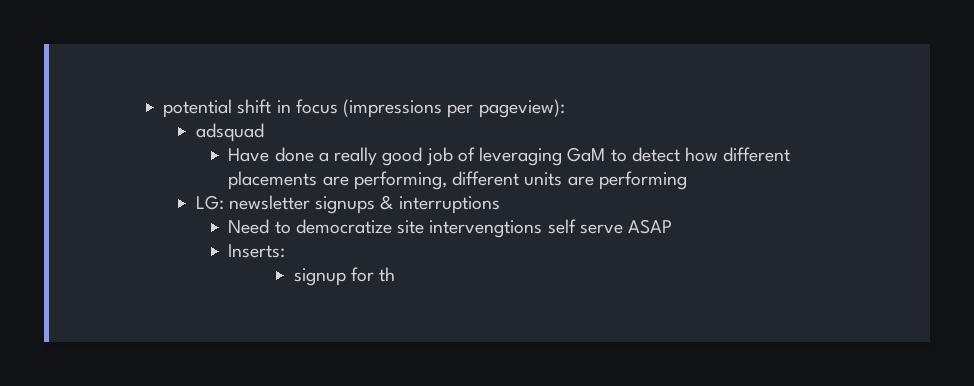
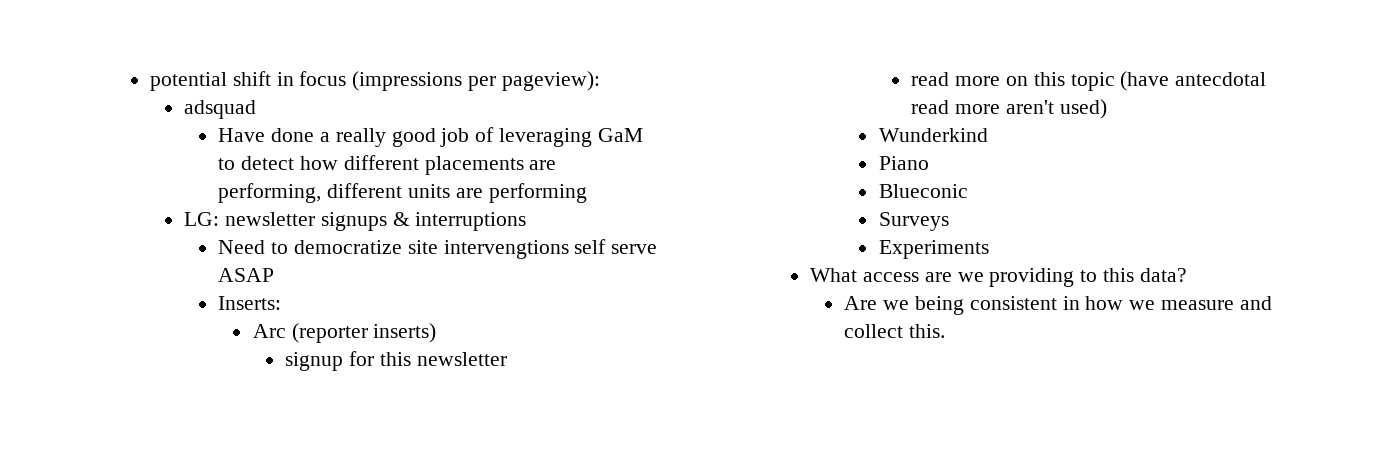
(286, 251) none -> [252,323,437,343] // Arc (reporter inserts)
[379,267,396,282] th -> [380,352,507,366] [911,71,1267,91] [911,99,1107,119] [878,128,988,142] [878,156,929,170] [878,184,968,198] [878,212,949,231] [878,240,989,259] [810,268,1187,287] [844,296,1272,315] [844,324,946,338] this newsletter // read more on this topic (have antecdotal read more aren't used) // Wunderkind // Piano // Blueconic // Surveys // Experiments // What access are we providing to this data? // Are we being consistent in how we measure and collect this.

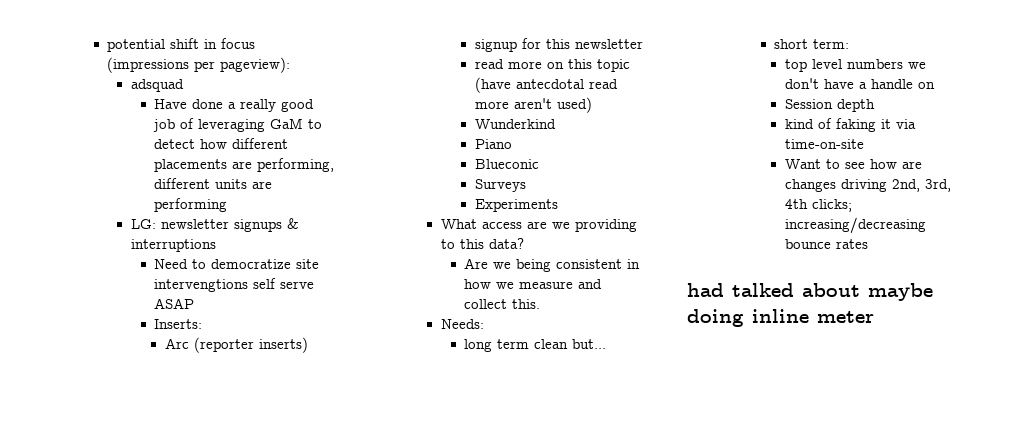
(946, 331) none -> [440,319,484,329] [464,339,607,352] [774,39,850,49] [784,59,926,72] [784,78,935,89] [784,99,875,112] [784,118,916,132] [784,139,864,149] [784,159,922,169] [784,179,951,192] [784,199,852,212] [784,217,926,234] [784,239,868,249] [687,283,933,301] [687,309,874,327] // Needs: // long term clean but... // short term: // top level numbers we don't have a handle on // Session depth // kind of faking it via time-on-site // Want to see how are changes driving 2nd, 3rd, 4th clicks; increasing/decreasing bounce rates // had talked about maybe doing inline meter

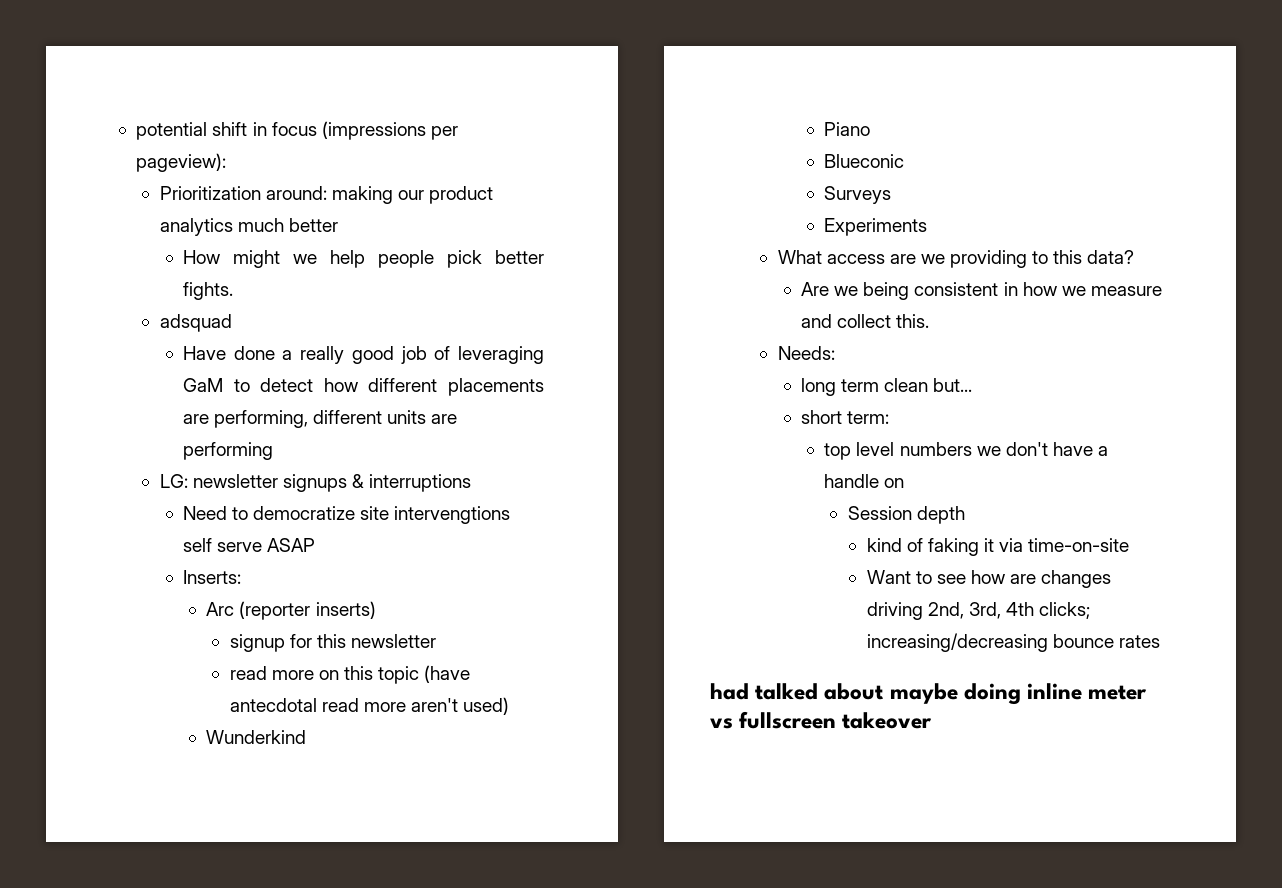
(291, 65) none -> [159,186,494,204] [159,218,338,236] [182,250,544,268] [182,282,233,300] // Prioritization around: making our product analytics much better // How might we help people pick better fights.
(874, 317) none -> [710,711,933,729] vs fullscreen takeover

